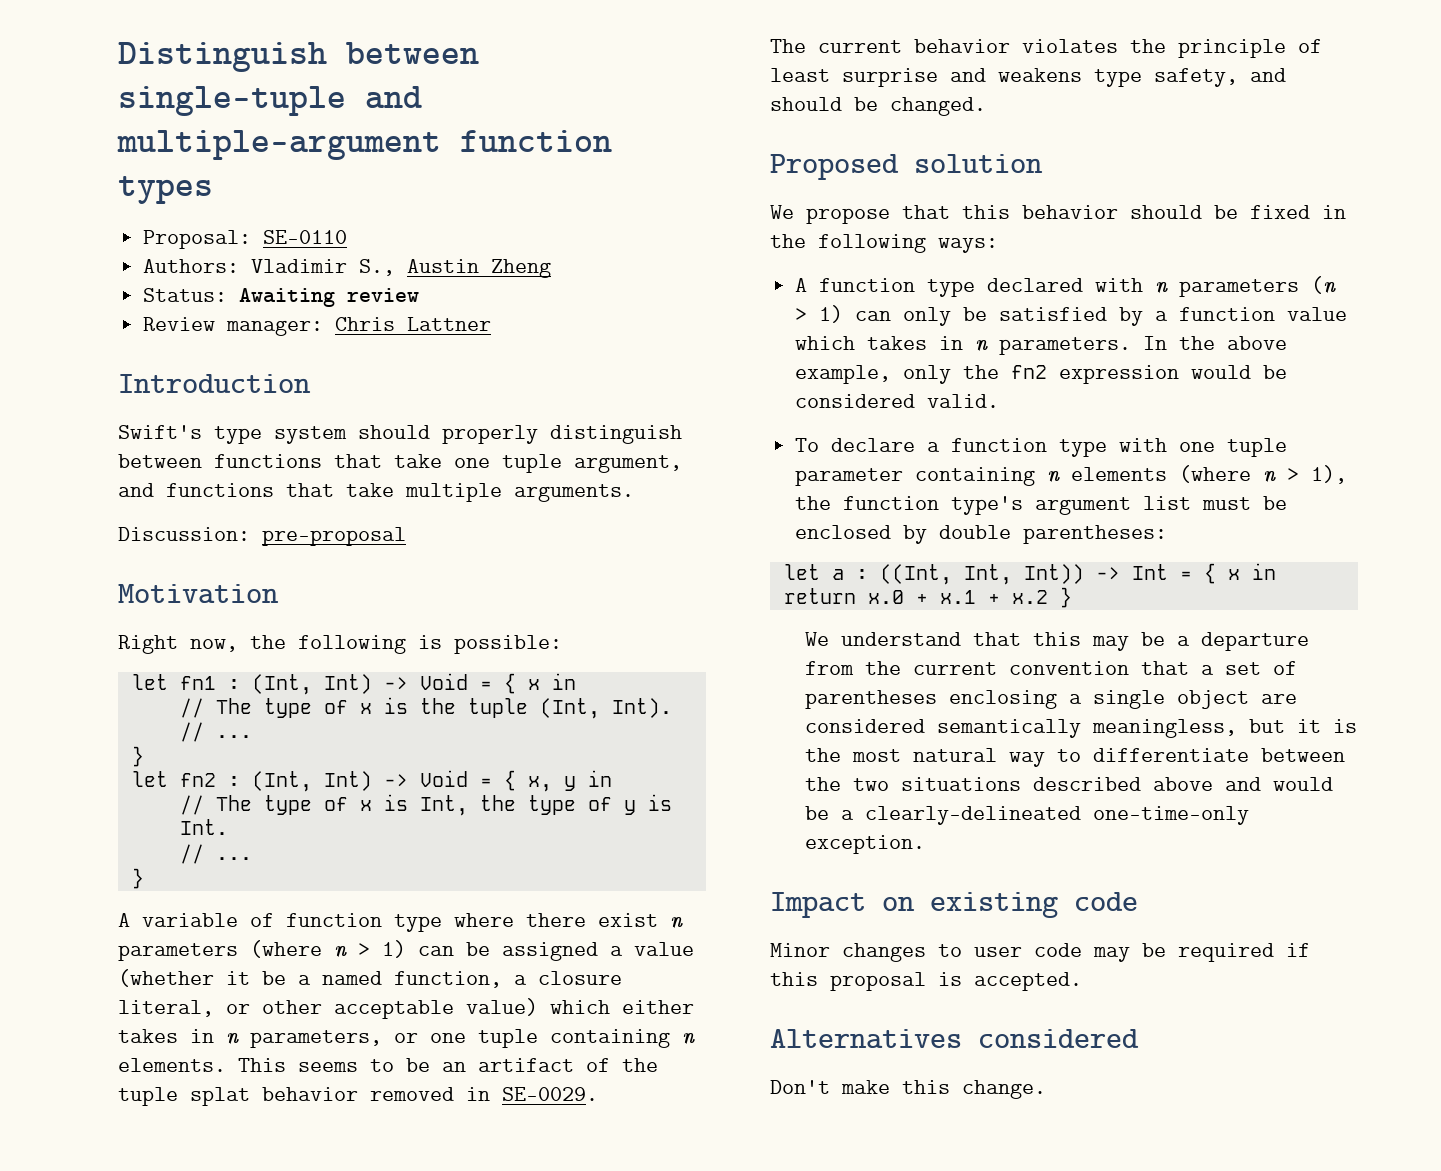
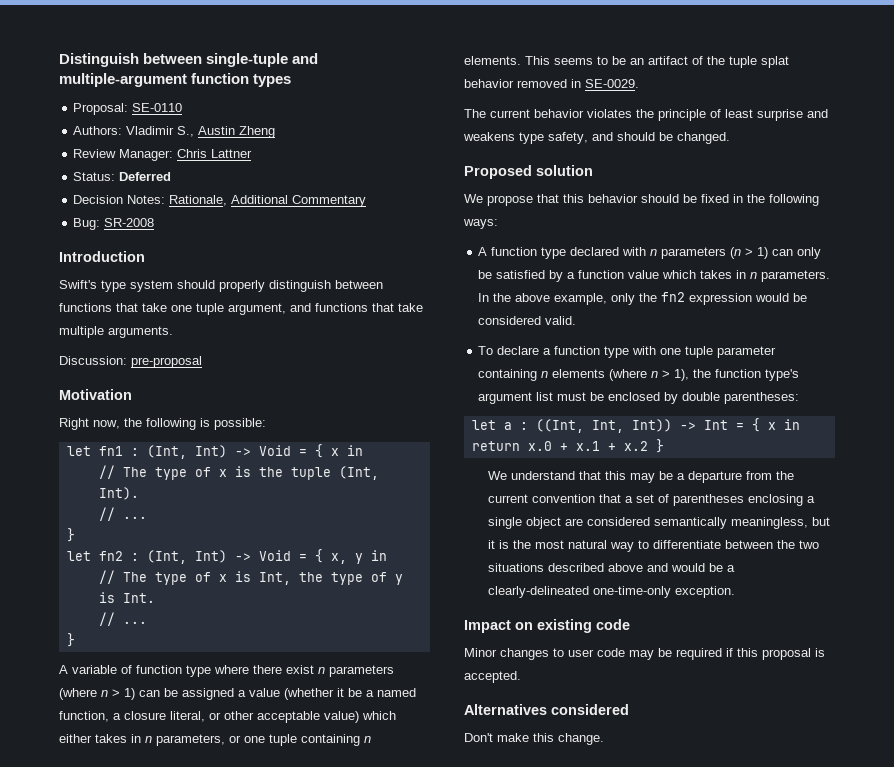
[143,288,420,307] // Status: Awaiting review -> (276, 132) none
[226,320,324,336] manager: -> [119,149,174,161] Manager:
(492, 324) none -> [73,172,172,181] [73,195,367,207] [73,218,155,230] // Status: Deferred // Decision Notes: Rationale, Additional Commentary // Bug: SR-2008

